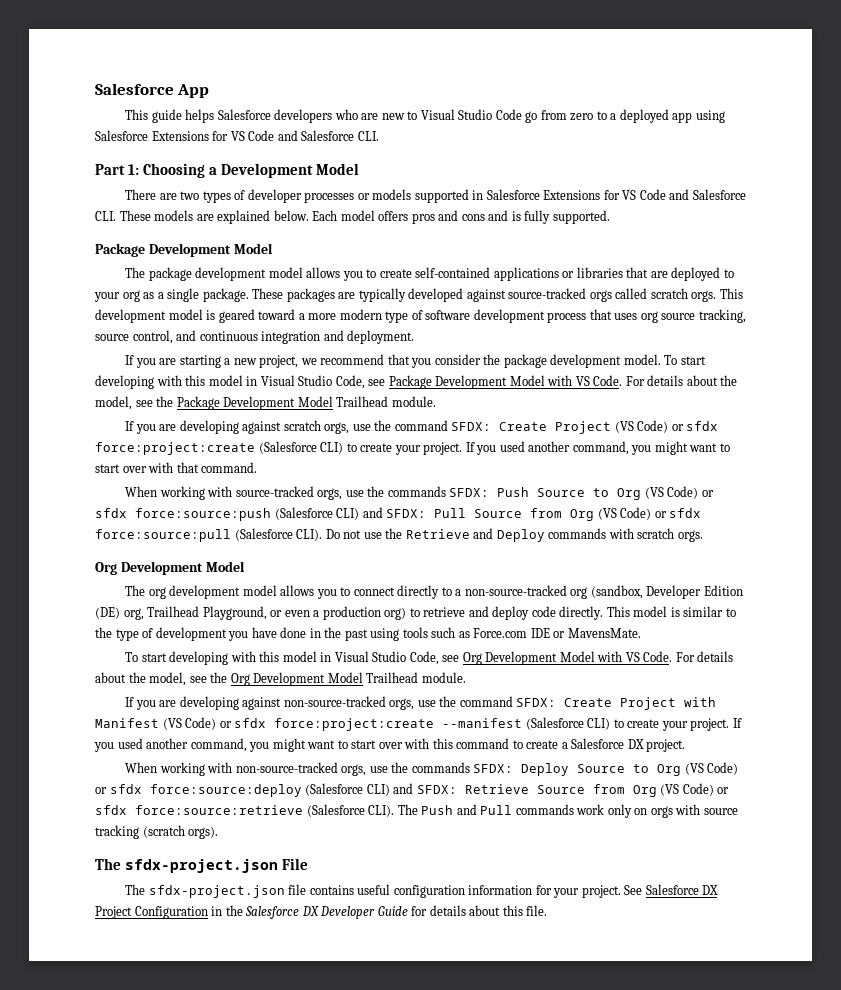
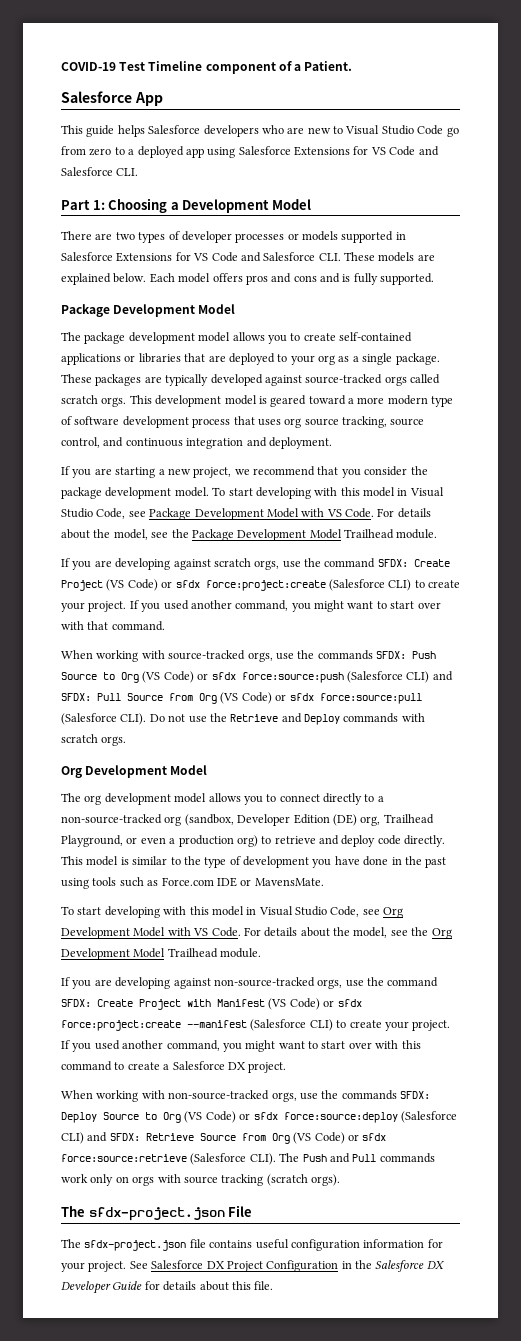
(95, 89) none -> [61,61,353,74] COVID-19 Test Timeline component of a Patient. //

